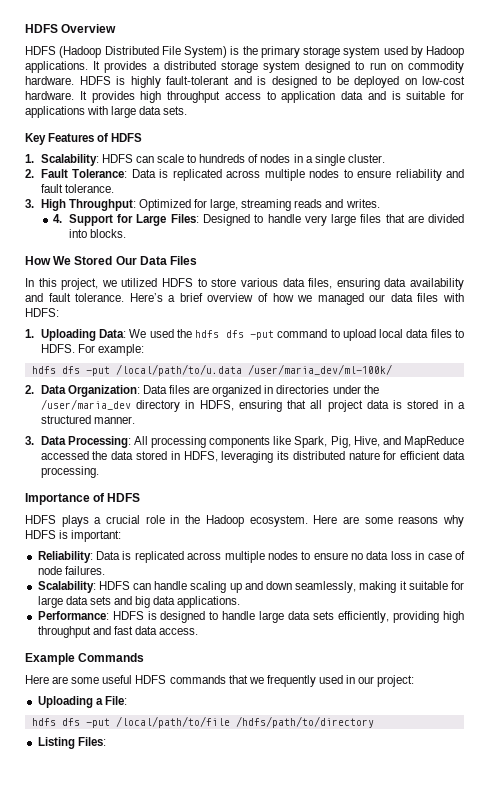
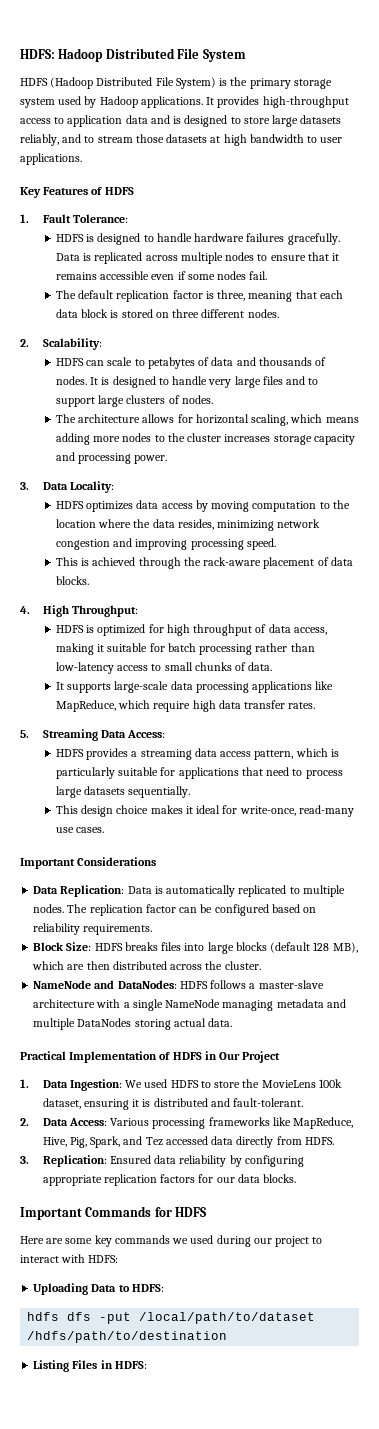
[25,24,117,33] HDFS Overview -> [20,48,246,62] HDFS: Hadoop Distributed File System
[152,61,465,73] [25,76,465,88] [25,91,220,103] a distributed storage system designed to run on commodity hardware. HDFS is highly fault-tolerant and is designed to be deployed on low-cost hardware. It provides high throughput -> [262,96,349,108] high-throughput
[406,91,464,100] [25,106,188,118] suitable for applications with large data sets. -> [184,115,342,127] [20,134,343,146] [20,153,82,165] designed to store large datasets reliably, and to stream those datasets at high bandwidth to user applications.
[40,154,385,166] [25,169,464,181] [40,184,114,193] [25,199,380,211] [53,214,250,226] Scalability: HDFS can scale to hundreds of nodes in a single cluster. // 2. Fault Tolerance: Data is replicated across multiple nodes to ensure reliability and fault tolerance. // 3. High Throughput: Optimized for large, streaming reads and writes. // 4. Support for Large Files: Designed -> [42,214,128,223] [55,233,340,245] [55,252,339,264] [55,271,268,280] [55,290,343,302] [55,309,279,318] [20,338,102,350] [55,357,326,369] [55,376,156,388] Fault Tolerance: // HDFS is designed to handle hardware failures gracefully. Data is replicated across multiple nodes to ensure that it remains accessible even if some nodes fail. // The default replication factor is three, meaning that each data block is stored on three different nodes. // 2. Scalability: // HDFS can scale to petabytes of data and thousands of nodes. It is designed
[385,214,465,223] [68,229,127,238] [25,256,198,265] [25,278,465,290] [25,293,464,305] [25,308,59,317] [25,329,465,341] [40,344,144,356] [31,364,392,376] [25,385,379,397] [40,399,466,412] [40,415,135,424] [25,436,464,448] [40,451,466,463] [40,466,99,478] [25,493,141,505] [25,515,464,527] [25,530,122,542] [37,551,466,563] [37,566,105,575] [37,581,464,593] [37,596,241,608] [37,611,464,623] [37,626,199,638] [25,653,145,665] [25,675,415,687] [37,696,127,708] [31,716,374,728] [37,737,106,749] that are divided into blocks. // How We Stored Our Data Files // In this project, we utilized HDFS to store various data files, ensuring data availability and fault tolerance. Here’s a brief overview of how we managed our data files with HDFS: // 1. Uploading Data: We used the hdfs dfs -put command to upload local data files to HDFS. For example: // hdfs dfs -put /local/path/to/u.data /user/maria_dev/ml-100k/ // 2. Data Organization: Data files are organized in directories under the /user/maria_dev directory in HDFS, ensuring that all project data is stored in a structured manner. // 3. Data Processing: All processing components like Spark, Pig, Hive, and MapReduce accessed the data stored in HDFS, leveraging its distributed nature for efficient data processing. // Importance of HDFS // HDFS plays a crucial role in the Hadoop ecosystem. Here are some reasons why HDFS is important: // Reliability: Data is replicated across multiple nodes to ensure no data loss in case of node failures. // Scalability: HDFS can handle scaling up and down seamlessly, making it suitable for large data sets and big data applications. // Performance: HDFS is designed to handle large data sets efficiently, providing high throughput and fast data access. // Example Commands // Here are some useful HDFS commands that we frequently used in our project: // Uploading a File: // hdfs dfs -put /local/path/to/file /hdfs/path/to/directory // Listing Files: -> [285,376,319,385] [55,395,213,407] [55,414,359,426] [55,433,355,445] [55,452,168,464] [20,481,114,493] [55,500,350,512] [55,519,321,531] [55,538,276,550] [55,557,353,569] [55,576,89,585] [20,605,138,617] [55,624,327,636] [55,643,315,655] [55,662,273,674] [55,681,334,693] [55,700,316,712] [20,729,166,741] [55,748,339,760] [55,767,343,779] [55,786,191,798] [55,805,354,817] [55,827,105,833] [20,857,157,869] [33,885,345,897] [33,904,317,916] [33,923,153,935] [33,942,358,954] [32,961,261,970] [33,980,324,989] [33,999,346,1011] [33,1018,233,1030] [20,1051,281,1063] [20,1079,342,1091] [42,1098,304,1110] [20,1117,354,1129] [42,1136,334,1148] [20,1155,304,1167] [42,1174,297,1186] [20,1206,207,1220] [20,1235,323,1247] [20,1254,119,1263] [33,1283,164,1295] [27,1312,316,1324] [27,1331,228,1343] [33,1360,147,1372] and to support large clusters of nodes. // The architecture allows for horizontal scaling, which means adding more nodes to the cluster increases storage capacity and processing power. // 3. Data Locality: // HDFS optimizes data access by moving computation to the location where the data resides, minimizing network congestion and improving processing speed. // This is achieved through the rack-aware placement of data blocks. // 4. High Throughput: // HDFS is optimized for high throughput of data access, making it suitable for batch processing rather than low-latency access to small chunks of data. // It supports large-scale data processing applications like MapReduce, which require high data transfer rates. // 5. Streaming Data Access: // HDFS provides a streaming data access pattern, which is particularly suitable for applications that need to process large datasets sequentially. // This design choice makes it ideal for write-once, read-many use cases. // Important Considerations // Data Replication: Data is automatically replicated to multiple nodes. The replication factor can be configured based on reliability requirements. // Block Size: HDFS breaks files into large blocks (default 128 MB), which are then distributed across the cluster. // NameNode and DataNodes: HDFS follows a master-slave architecture with a single NameNode managing metadata and multiple DataNodes storing actual data. // Practical Implementation of HDFS in Our Project // 1. Data Ingestion: We used HDFS to store the MovieLens 100k dataset, ensuring it is distributed and fault-tolerant. // 2. Data Access: Various processing frameworks like MapReduce, Hive, Pig, Spark, and Tez accessed data directly from HDFS. // 3. Replication: Ensured data reliability by configuring appropriate replication factors for our data blocks. // Important Commands for HDFS // Here are some key commands we used during our project to interact with HDFS: // Uploading Data to HDFS: // hdfs dfs -put /local/path/to/dataset /hdfs/path/to/destination // Listing Files in HDFS:

